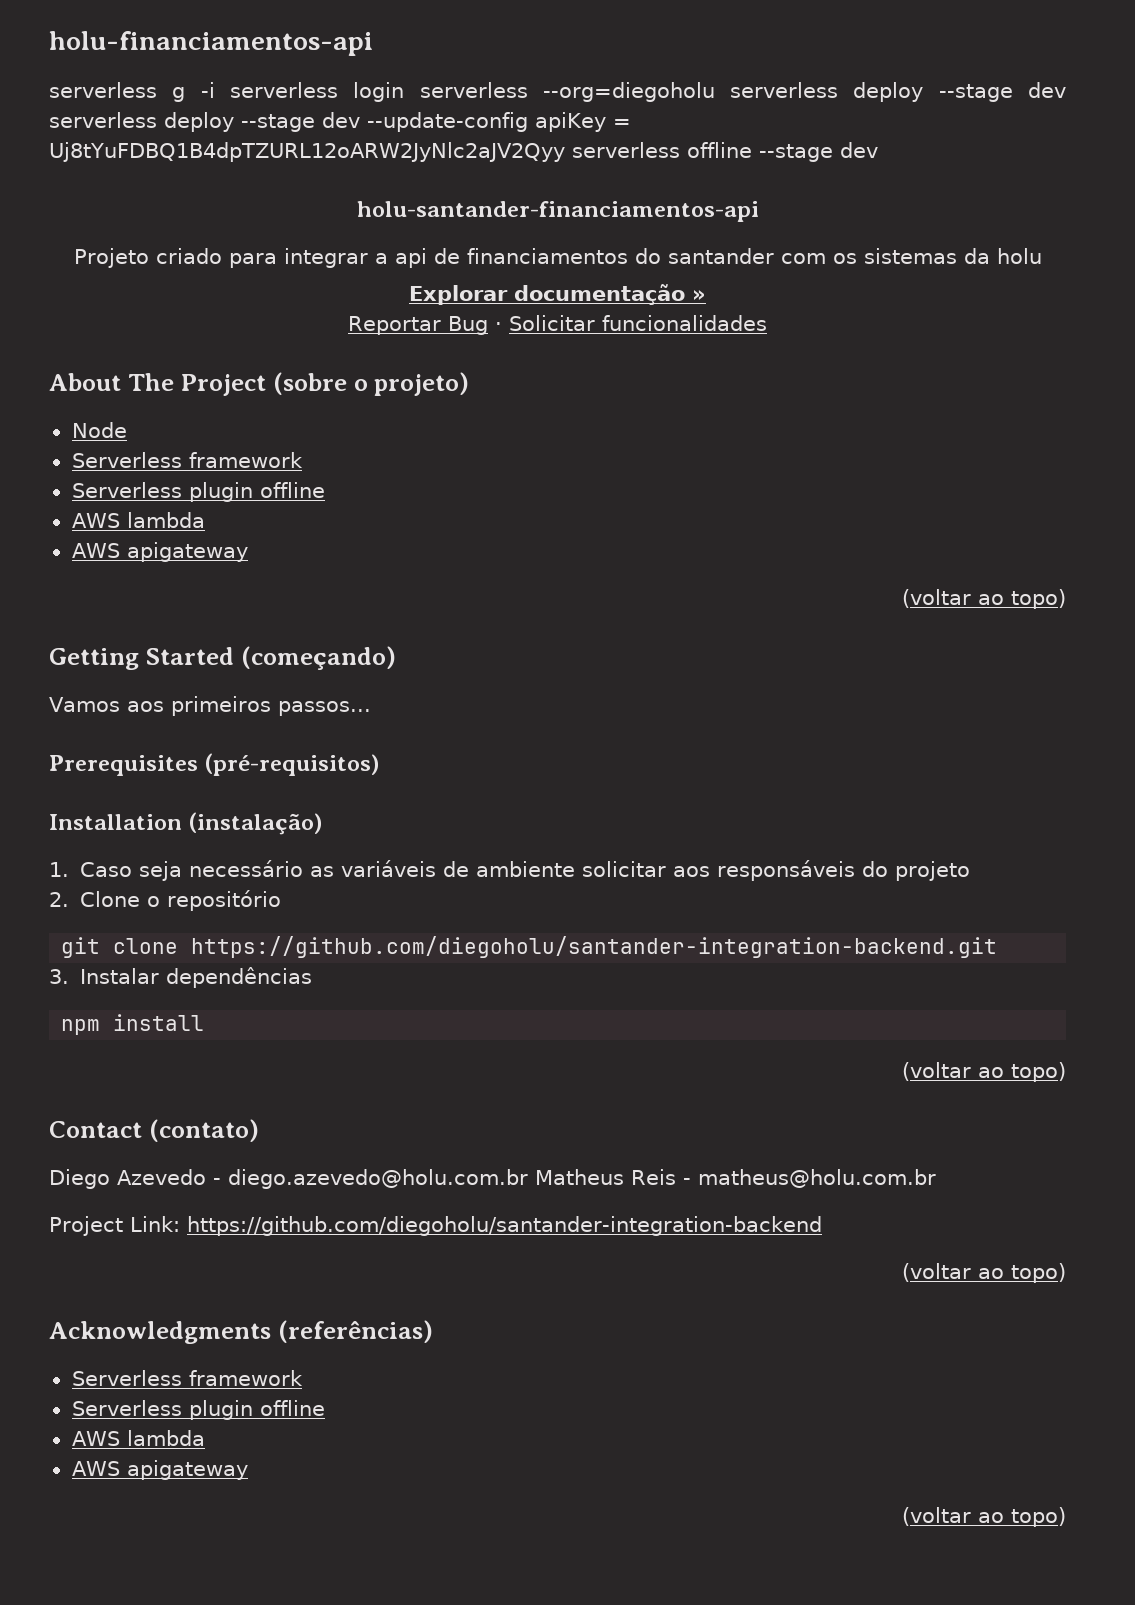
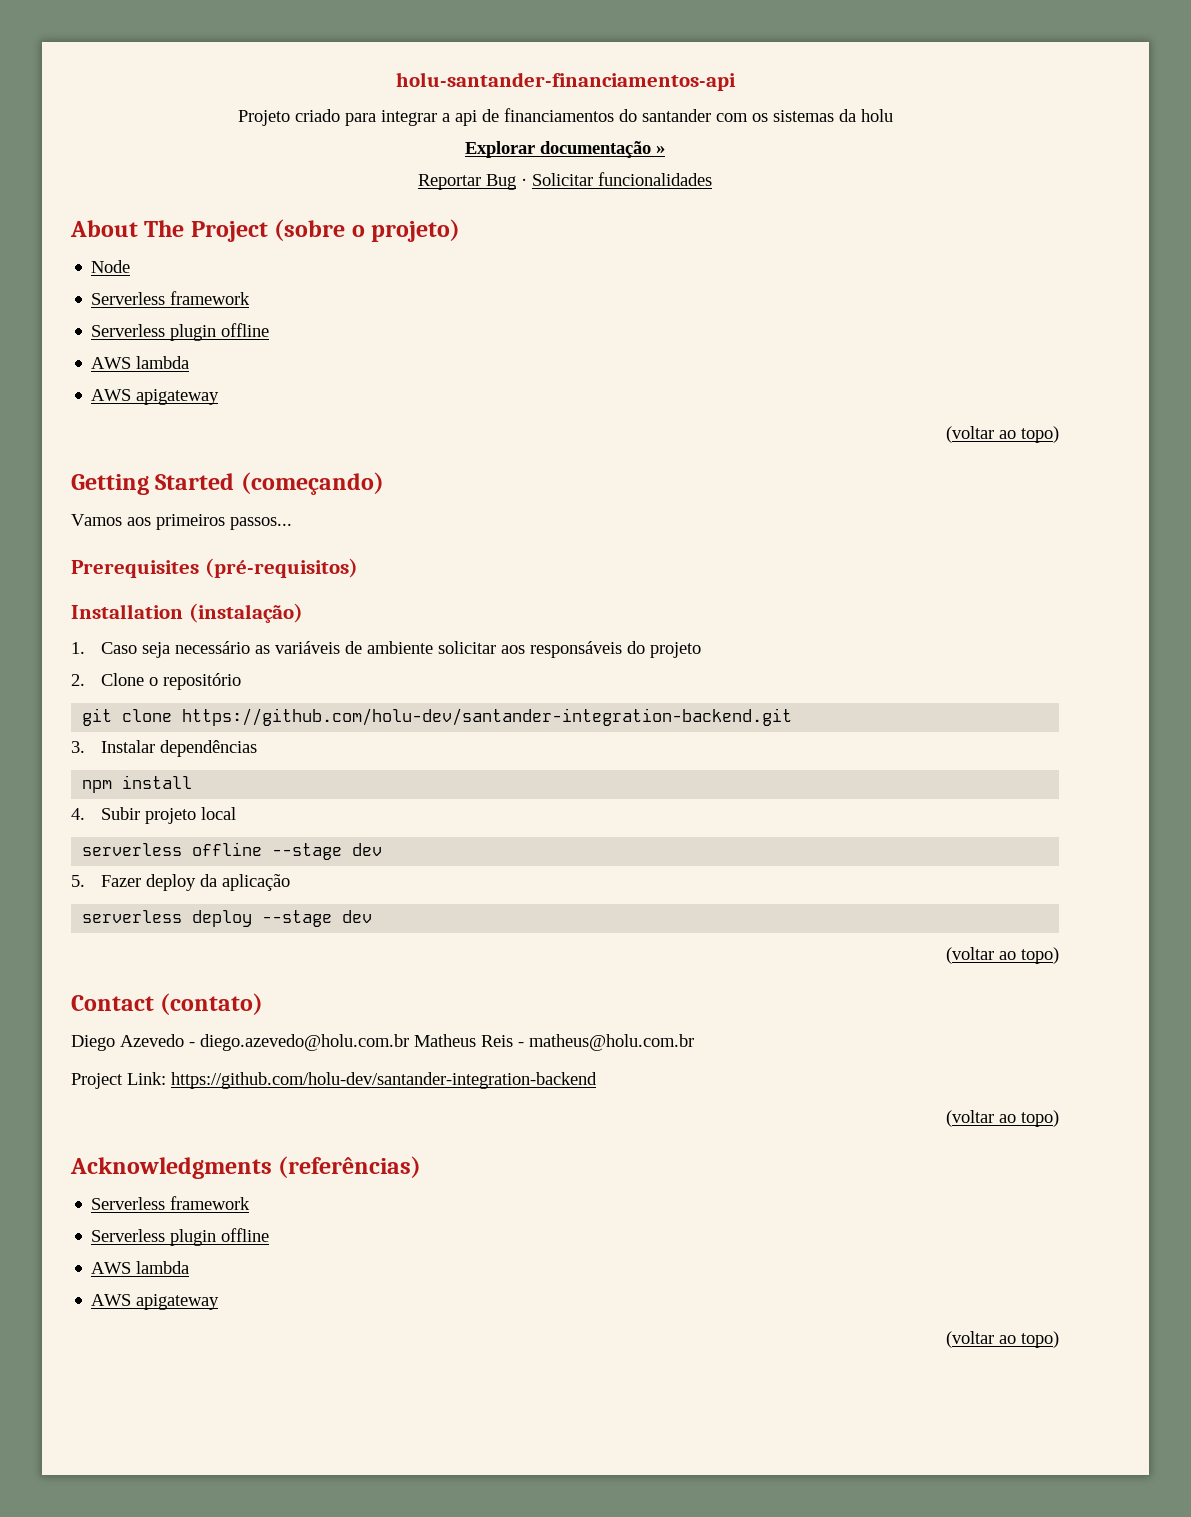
[49,31,373,56] [49,82,1066,102] [49,112,631,132] [49,142,878,162] holu-financiamentos-api // serverless g -i serverless login serverless --org=diegoholu serverless deploy --stage dev serverless deploy --stage dev --update-config apiKey = Uj8tYuFDBQ1B4dpTZURL12oARW2JyNlc2aJV2Qyy serverless offline --stage dev // -> (395, 81) none
[191,936,998,958] https://github.com/diegoholu/santander-integration-backend.git -> [182,708,793,726] https://github.com/holu-dev/santander-integration-backend.git
(205, 1022) none -> [71,807,236,824] [82,842,383,860] [71,874,290,891] [82,910,373,927] // 4. Subir projeto local // serverless offline --stage dev // 5. Fazer deploy da aplicação // serverless deploy --stage dev
[187,1216,822,1236] https://github.com/diegoholu/santander-integration-backend -> [171,1072,597,1089] https://github.com/holu-dev/santander-integration-backend

